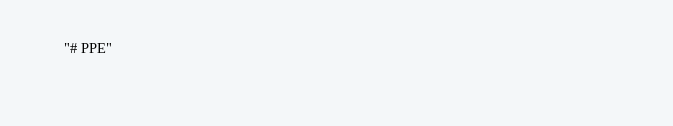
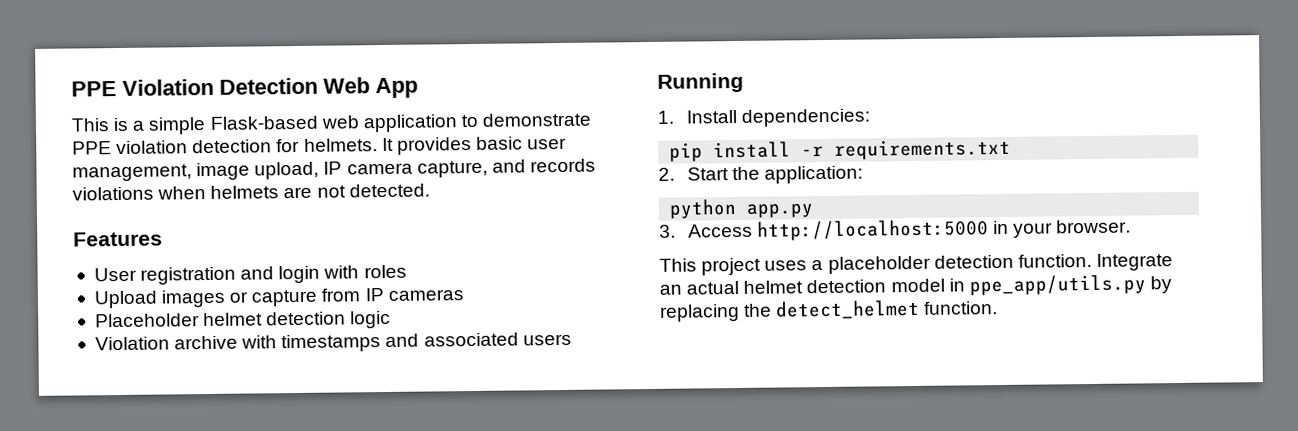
[64,43,112,53] "# PPE" -> [71,77,418,99] [71,112,592,135] [72,136,568,155] [72,158,596,182] [72,183,430,201] [73,231,163,247] [93,264,407,285] [93,288,464,309] [94,310,392,329] [94,332,572,353] [657,72,744,93] [657,108,871,127] [669,138,1012,162] [658,165,864,184] [669,199,815,219] [659,219,1132,241] [659,253,1173,276] [659,274,1172,296] [660,299,999,322] PPE Violation Detection Web App // This is a simple Flask-based web application to demonstrate PPE violation detection for helmets. It provides basic user management, image upload, IP camera capture, and records violations when helmets are not detected. // Features // User registration and login with roles // Upload images or capture from IP cameras // Placeholder helmet detection logic // Violation archive with timestamps and associated users // Running // 1. Install dependencies: // pip install -r requirements.txt // 2. Start the application: // python app.py // 3. Access http://localhost:5000 in your browser. // This project uses a placeholder detection function. Integrate an actual helmet detection model in ppe_app/utils.py by replacing the detect_helmet function.

